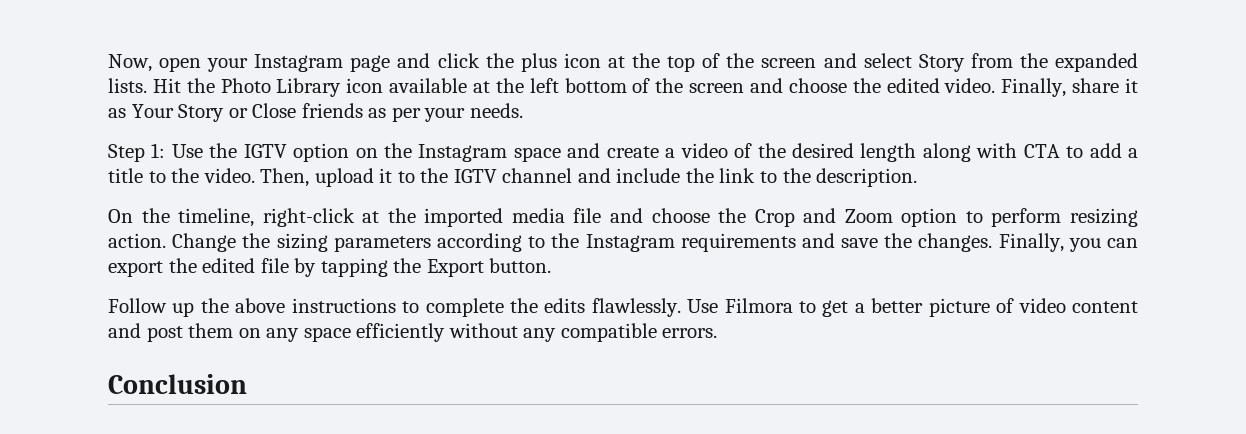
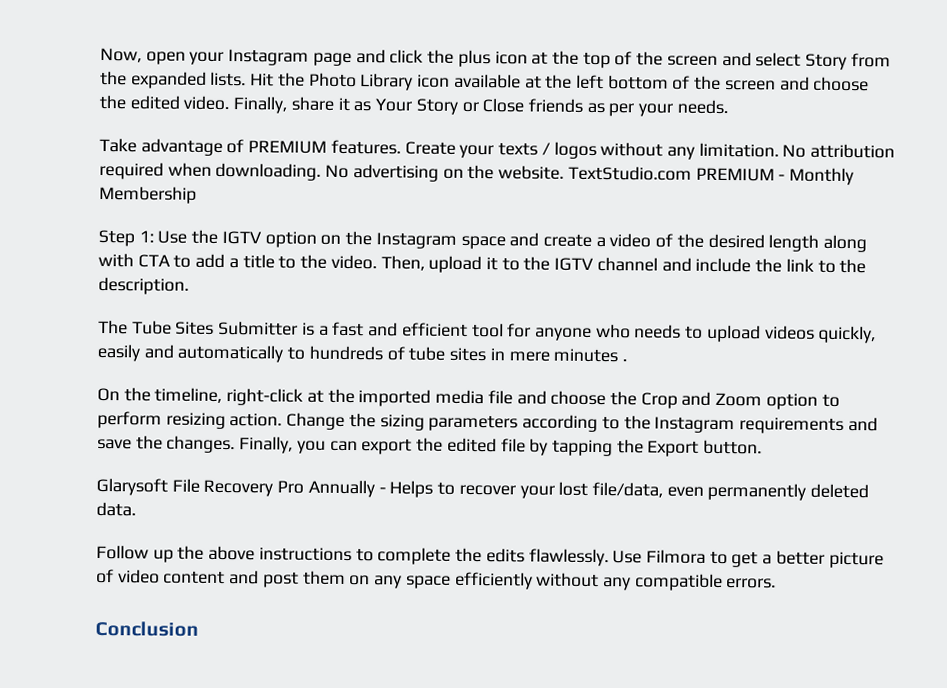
(523, 110) none -> [99,137,896,160] [99,161,854,186] [99,185,197,204] // Take advantage of PREMIUM features. Create your texts / logos without any limitation. No attribution required when downloading. No advertising on the website. TextStudio.com PREMIUM - Monthly Membership
(918, 177) none -> [98,319,877,344] [97,343,627,363] // The Tube Sites Submitter is a fast and efficient tool for anyone who needs to upload videos quickly, easily and automatically to hundreds of tube sites in mere minutes .
(552, 265) none -> [96,477,870,501] [96,501,136,517] // Glarysoft File Recovery Pro Annually - Helps to recover your lost file/data, even permanently deleted data.

